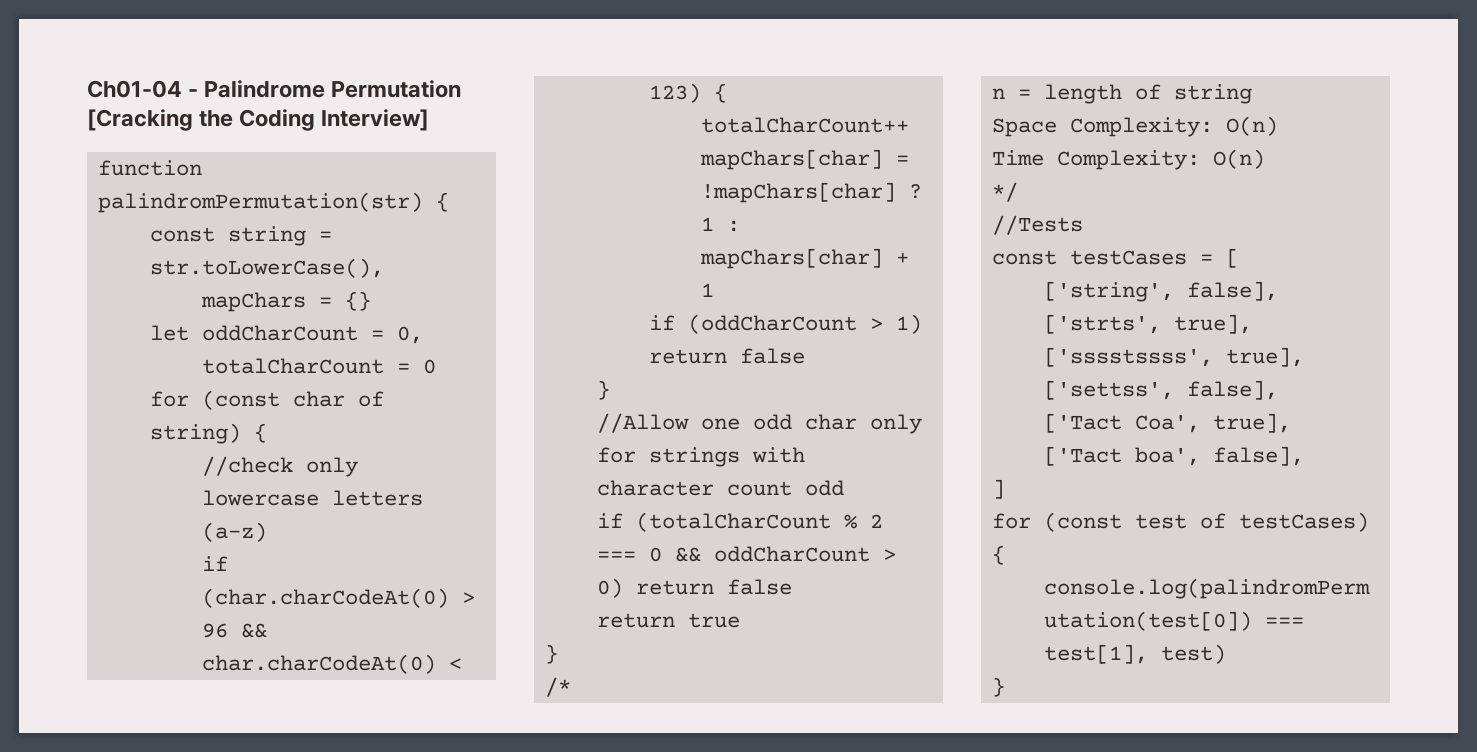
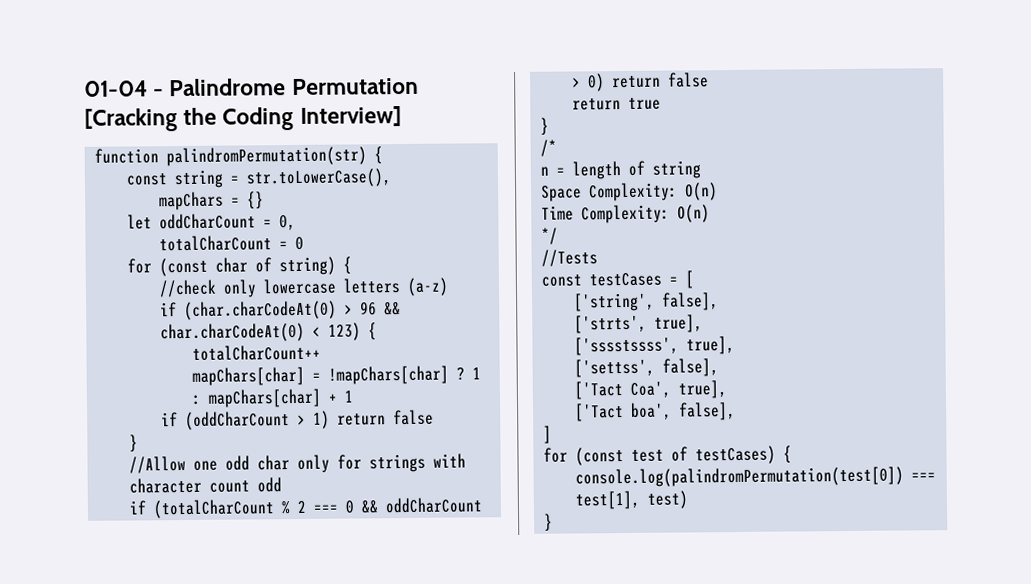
[87,80,182,98] Ch01-04 -> [84,80,148,97] 01-04

